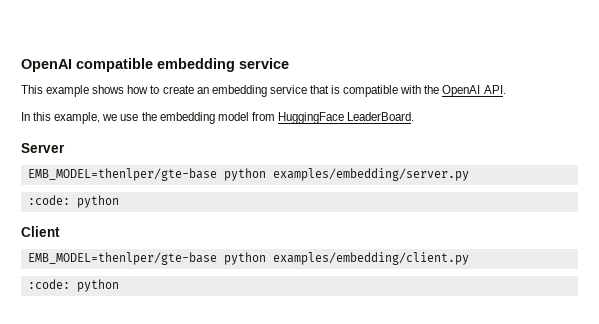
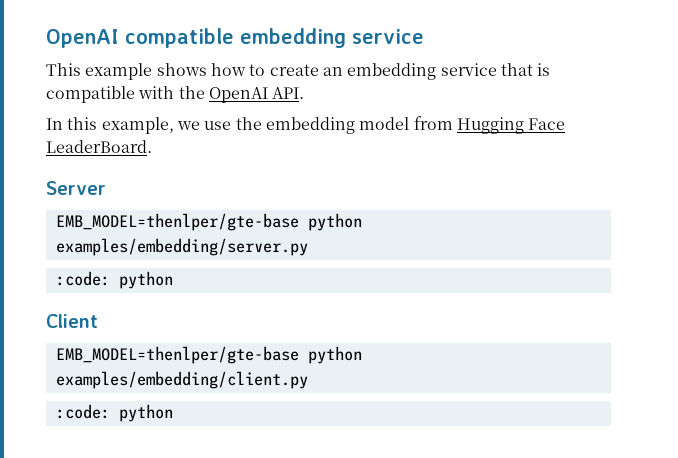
[277,112,344,124] HuggingFace -> [456,117,566,134] Hugging Face

